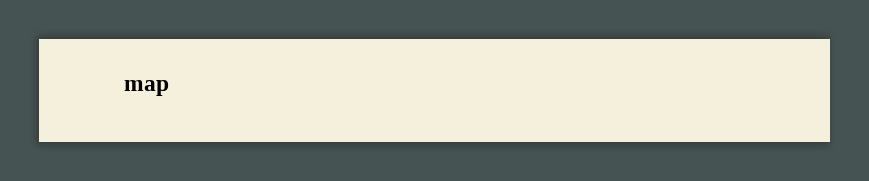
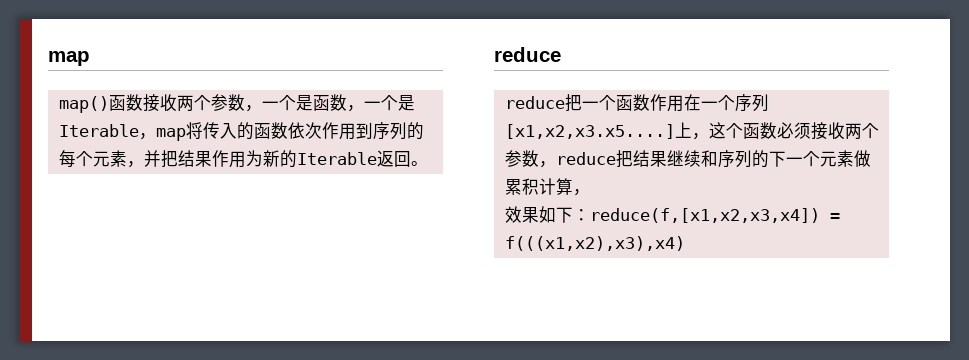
[124,80,169,96] map -> [48,51,90,66] [58,94,415,113] [58,122,424,141] [58,150,428,168] [494,47,561,62] [504,94,769,112] [504,122,879,140] [504,150,871,168] [504,178,590,196] [504,206,840,223] [504,236,685,251] map // map()函数接收两个参数，一个是函数，一个是Iterable，map将传入的函数依次作用到序列的每个元素，并把结果作用为新的Iterable返回。 // reduce // reduce把一个函数作用在一个序列[x1,x2,x3.x5....]上，这个函数必须接收两个参数，reduce把结果继续和序列的下一个元素做累积计算， // 效果如下：reduce(f,[x1,x2,x3,x4]) = f(((x1,x2),x3),x4)

